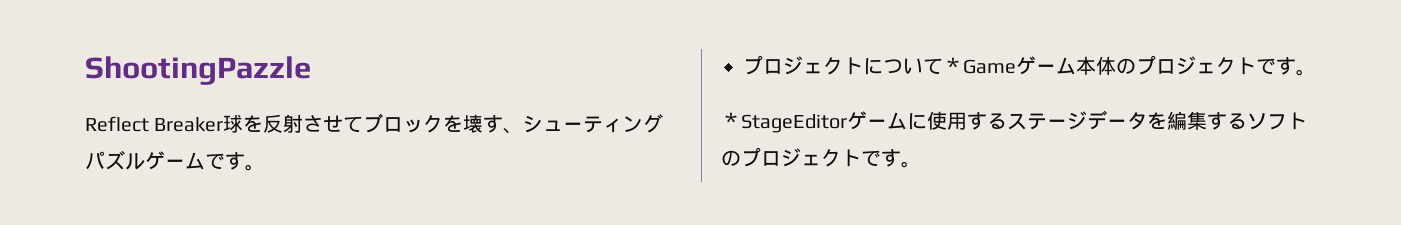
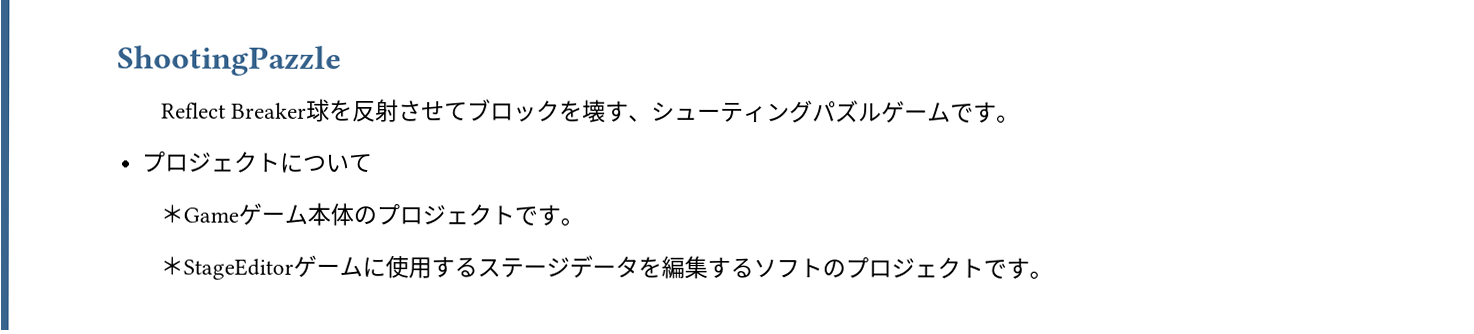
(943, 66) none -> (374, 163) //

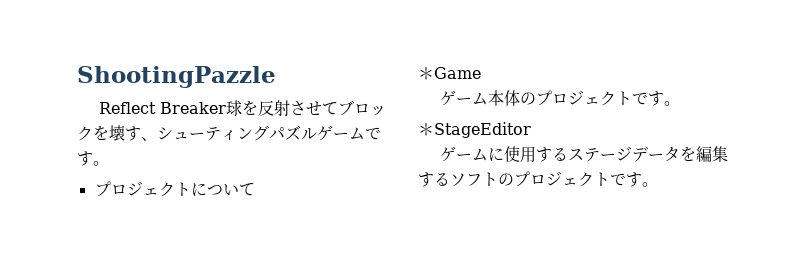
(239, 215) none -> (481, 73) //
(294, 269) none -> (531, 130) //

